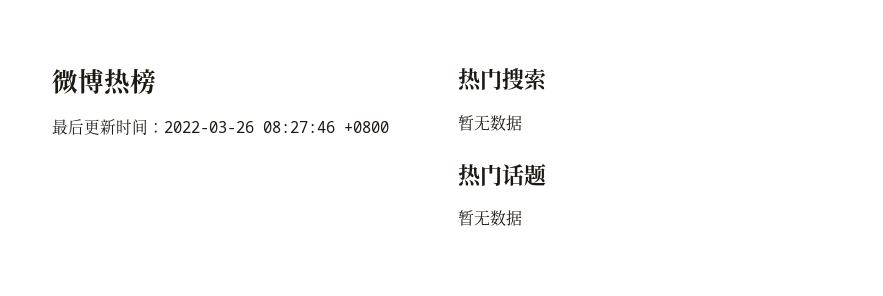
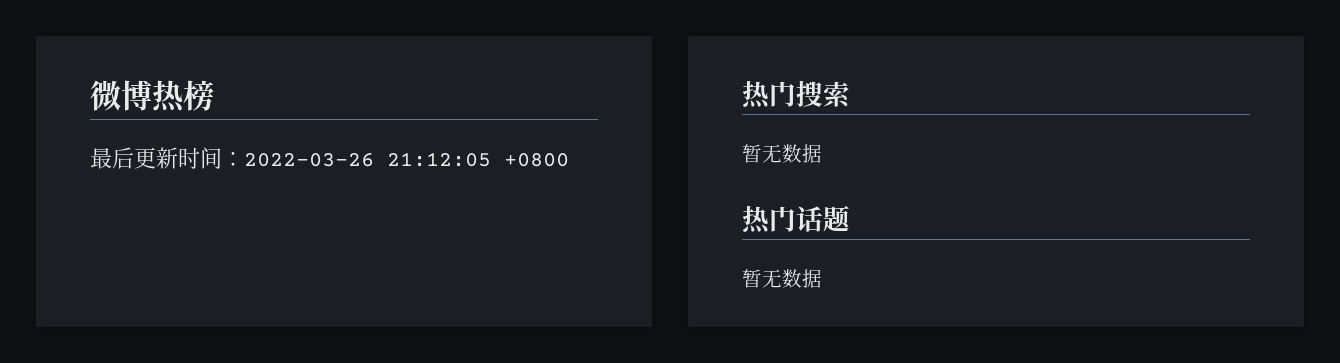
[263,121,335,133] 08:27:46 -> [387,152,491,167] 21:12:05

